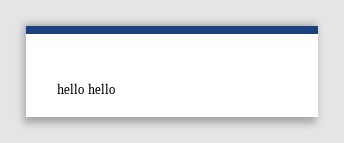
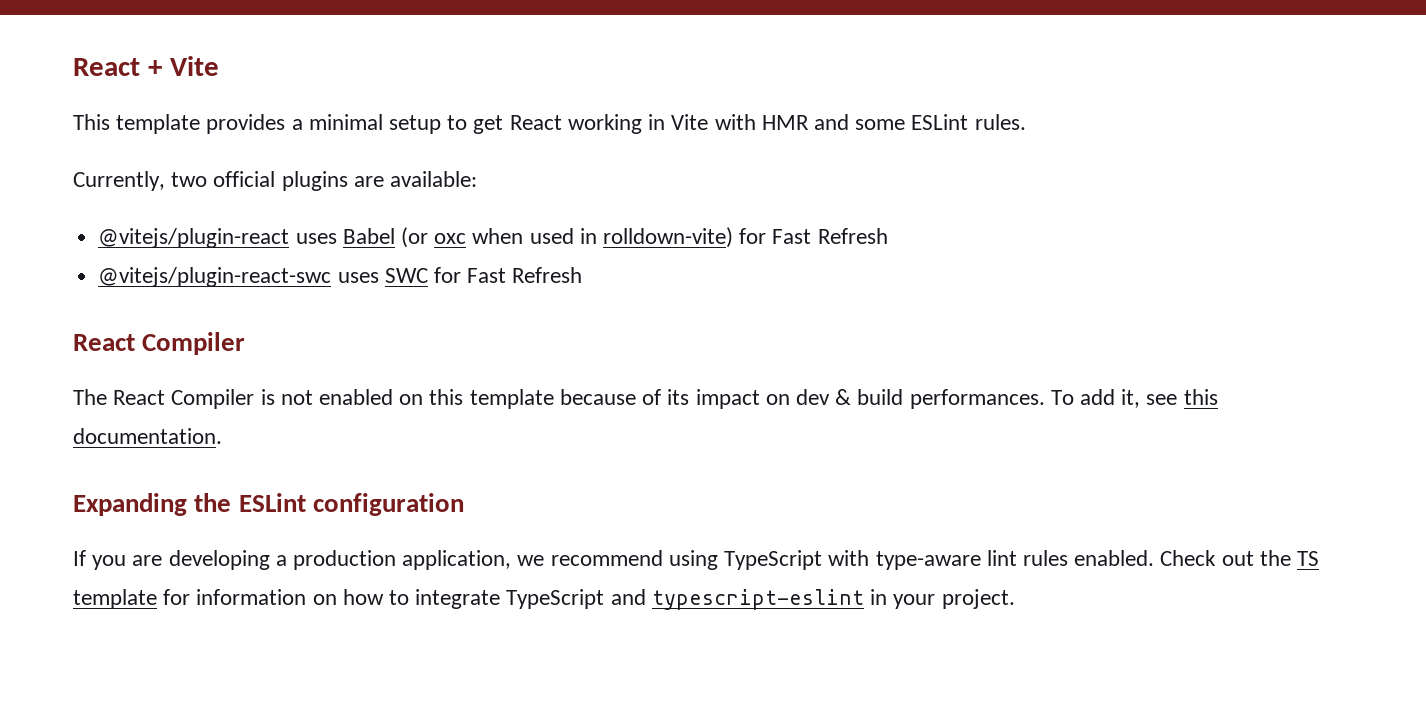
[57,83,115,94] hello hello -> [73,56,219,76] [73,114,1026,134] [73,171,478,191] [98,227,888,248] [98,267,583,287] [73,332,246,355] [73,389,1218,409] [73,428,222,444] [73,493,464,516] [73,550,1319,570] [73,589,1015,610] React + Vite // This template provides a minimal setup to get React working in Vite with HMR and some ESLint rules. // Currently, two official plugins are available: // @vitejs/plugin-react uses Babel (or oxc when used in rolldown-vite) for Fast Refresh // @vitejs/plugin-react-swc uses SWC for Fast Refresh // React Compiler // The React Compiler is not enabled on this template because of its impact on dev & build performances. To add it, see this documentation. // Expanding the ESLint configuration // If you are developing a production application, we recommend using TypeScript with type-aware lint rules enabled. Check out the TS template for information on how to integrate TypeScript and typescript-eslint in your project.

